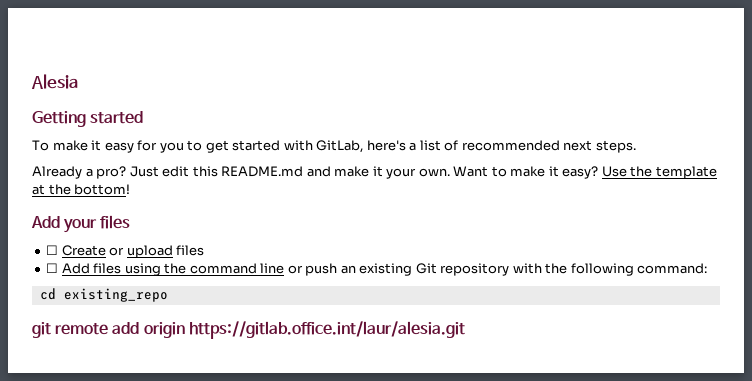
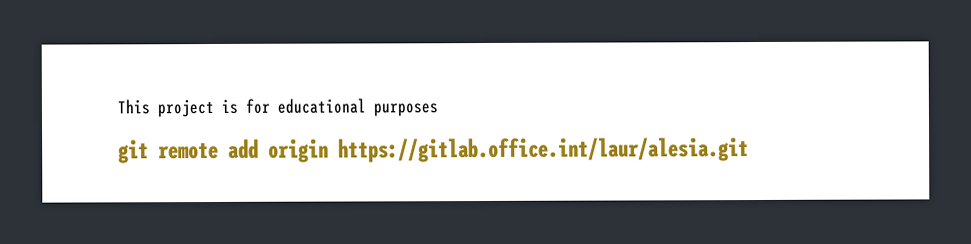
[31,74,79,89] [32,111,144,127] [32,140,636,153] [32,166,717,179] [32,184,131,195] [31,215,131,233] [46,245,205,258] [46,263,708,276] [39,288,168,302] Alesia // Getting started // To make it easy for you to get started with GitLab, here's a list of recommended next steps. // Already a pro? Just edit this README.md and make it your own. Want to make it easy? Use the template at the bottom! // Add your files // ☐ Create or upload files // ☐ Add files using the command line or push an existing Git repository with the following command: // cd existing_repo -> [117,98,438,118] This project is for educational purposes

